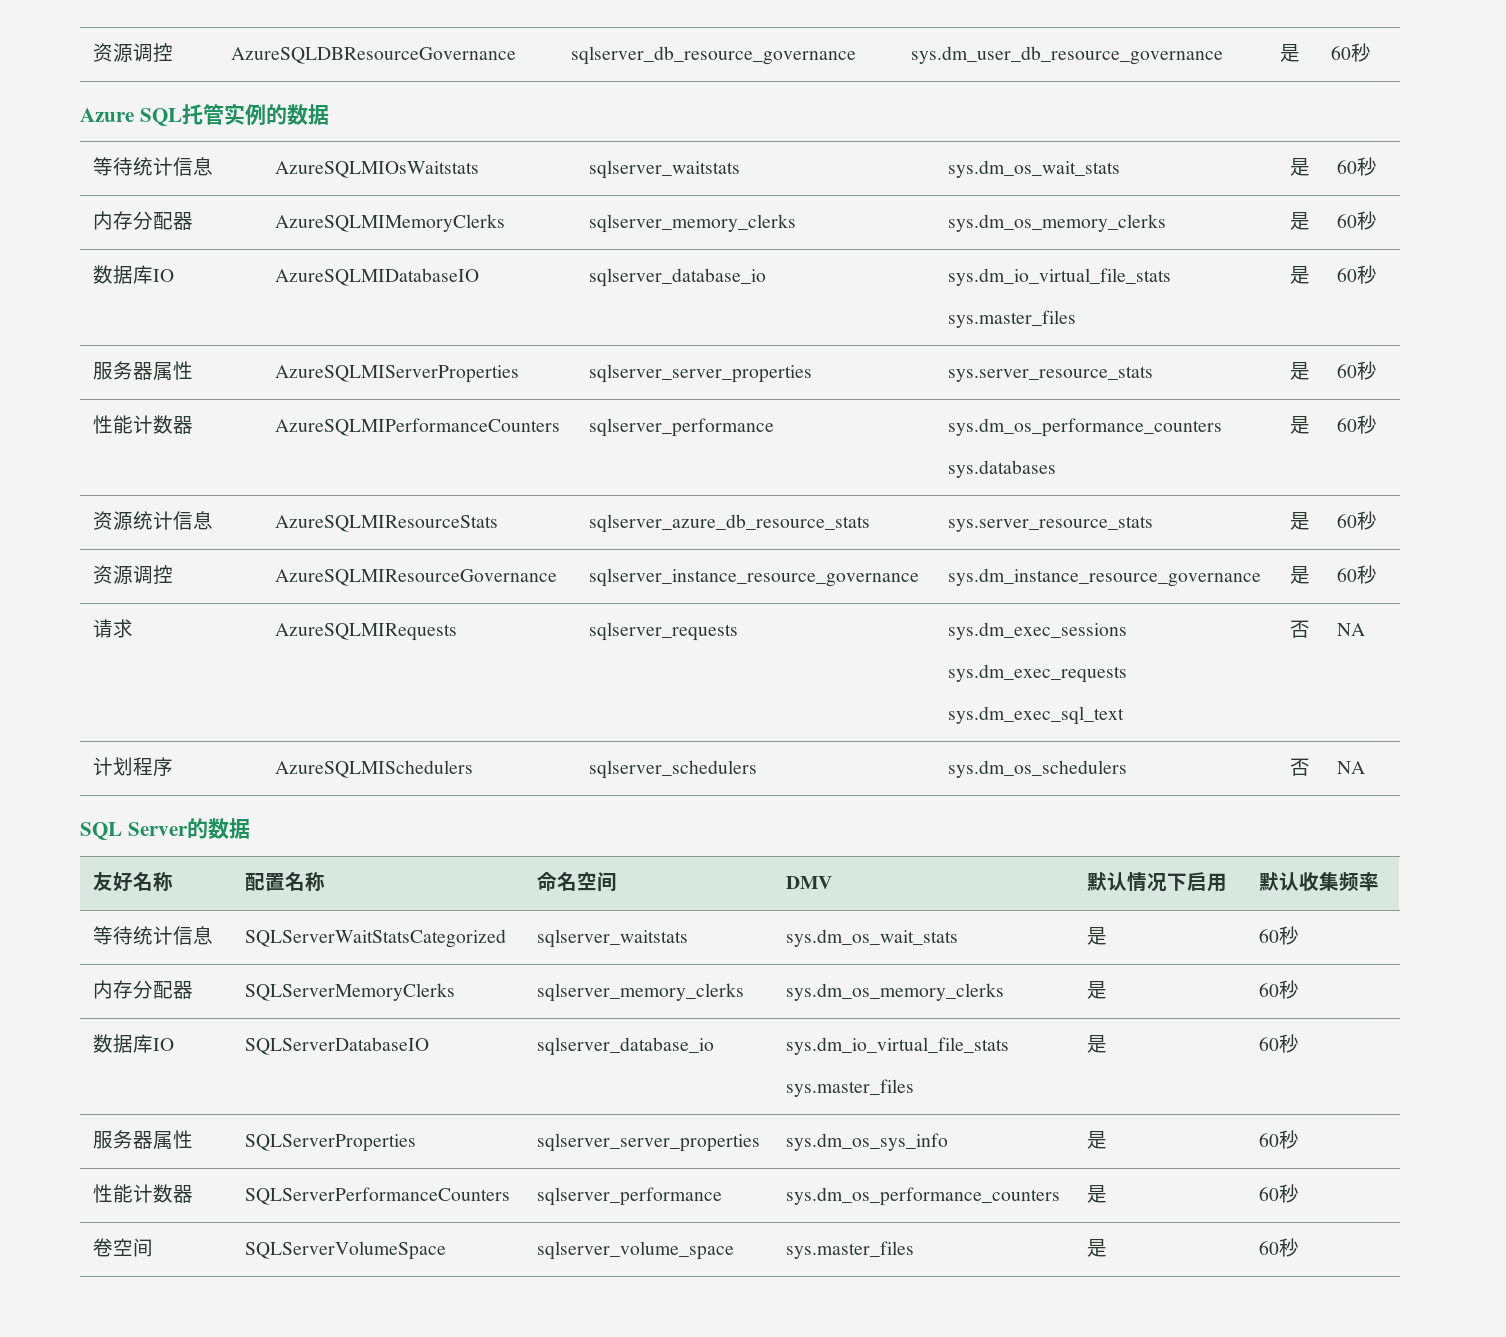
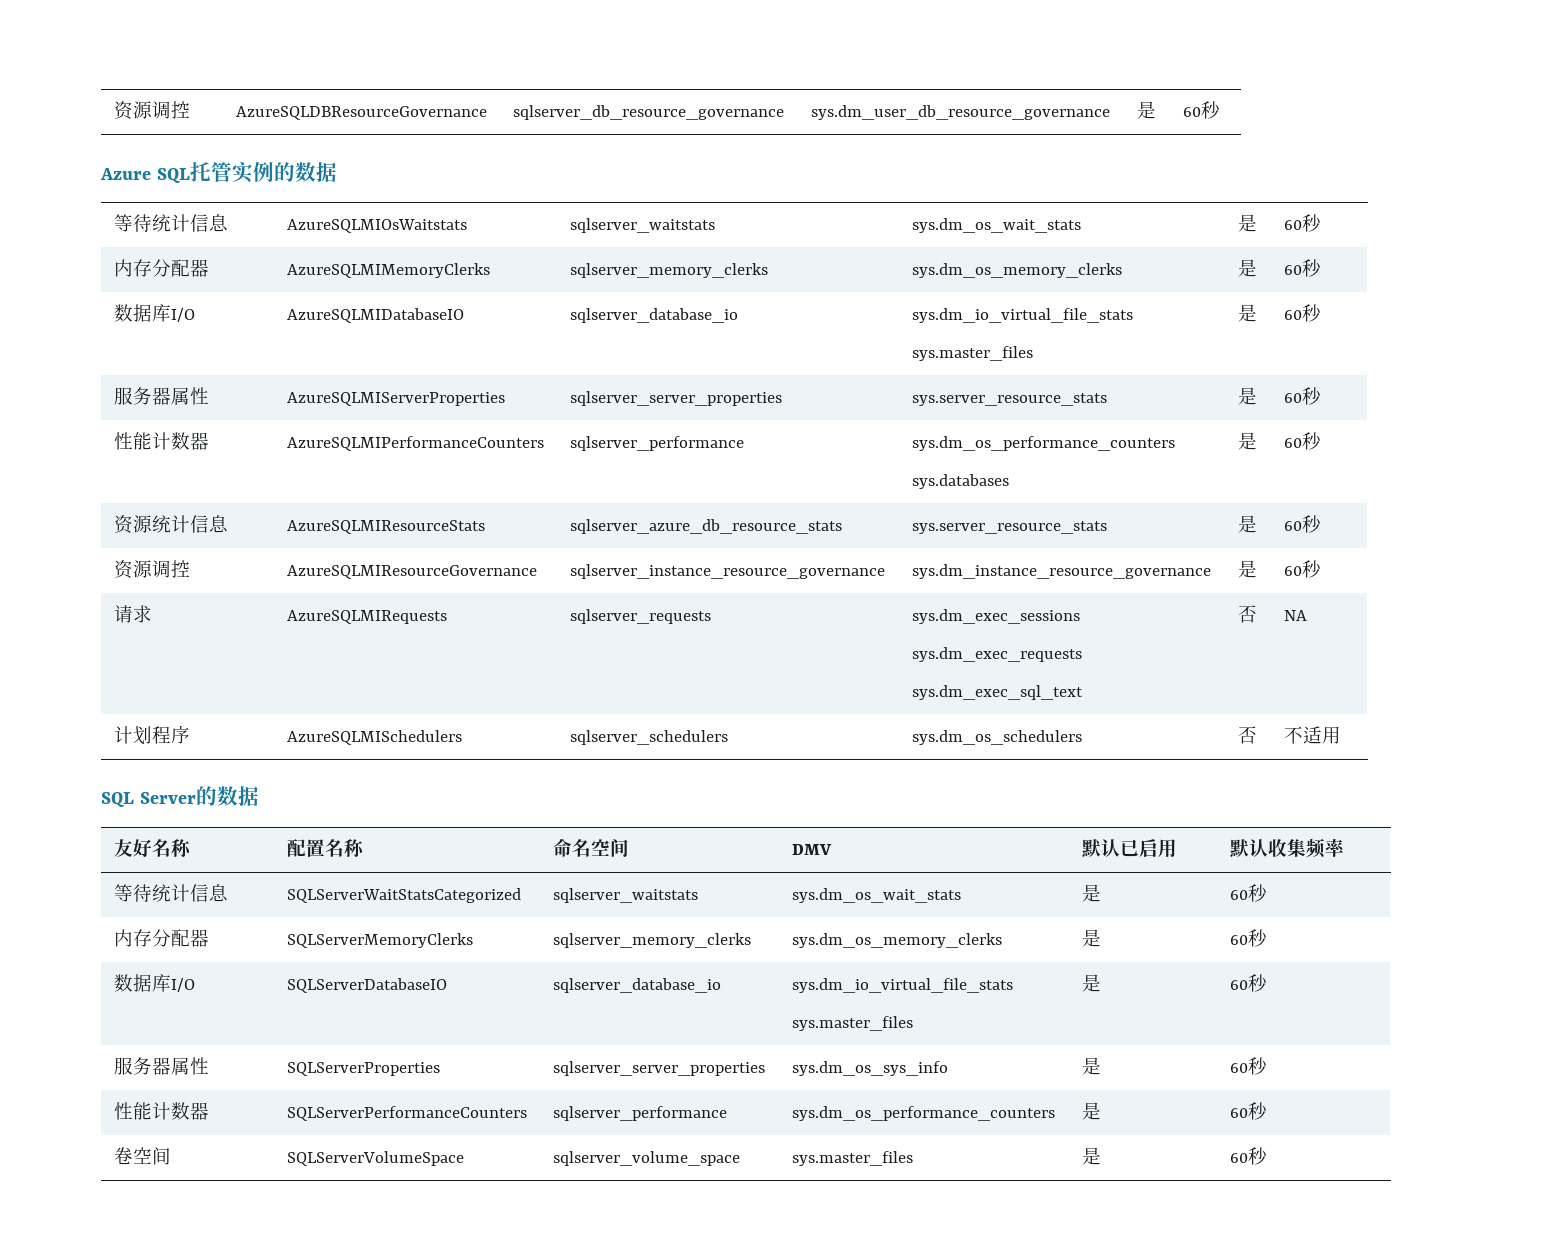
[152,269,174,282] IO -> [170,308,195,322] I/O
[1336,761,1365,774] NA -> [1283,726,1341,744] 不适用
[1126,872,1187,892] 情况下 -> [1119,839,1139,857] 已
[152,1038,174,1051] IO -> [170,978,195,992] I/O

